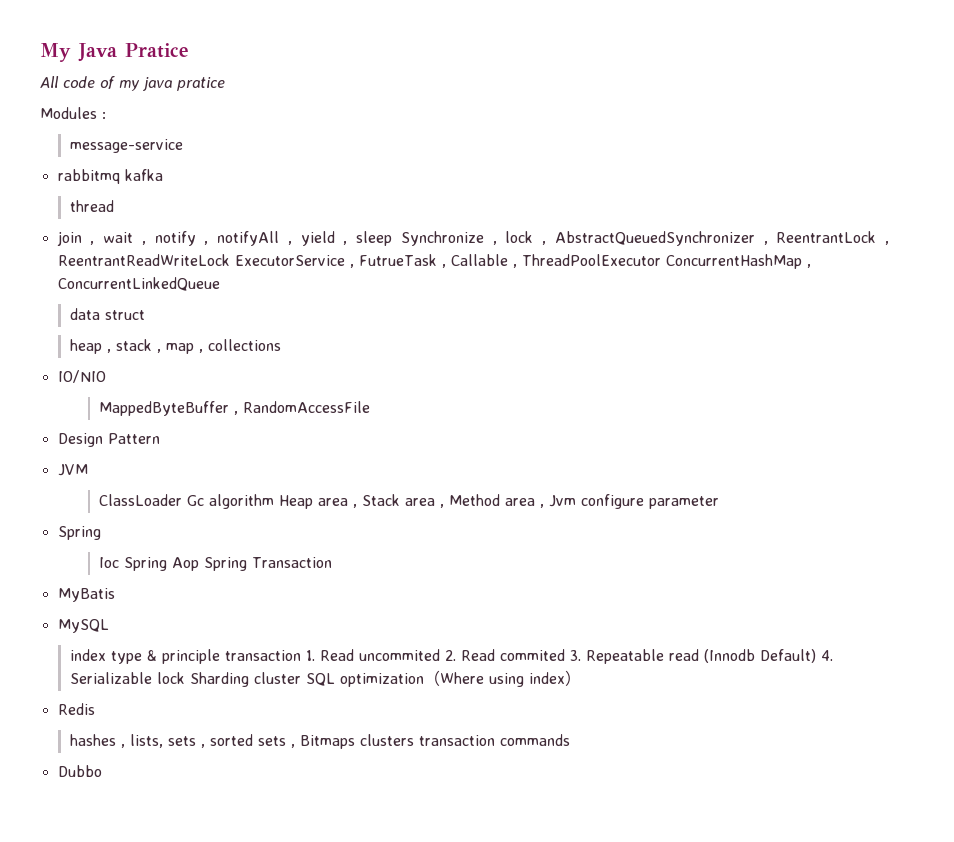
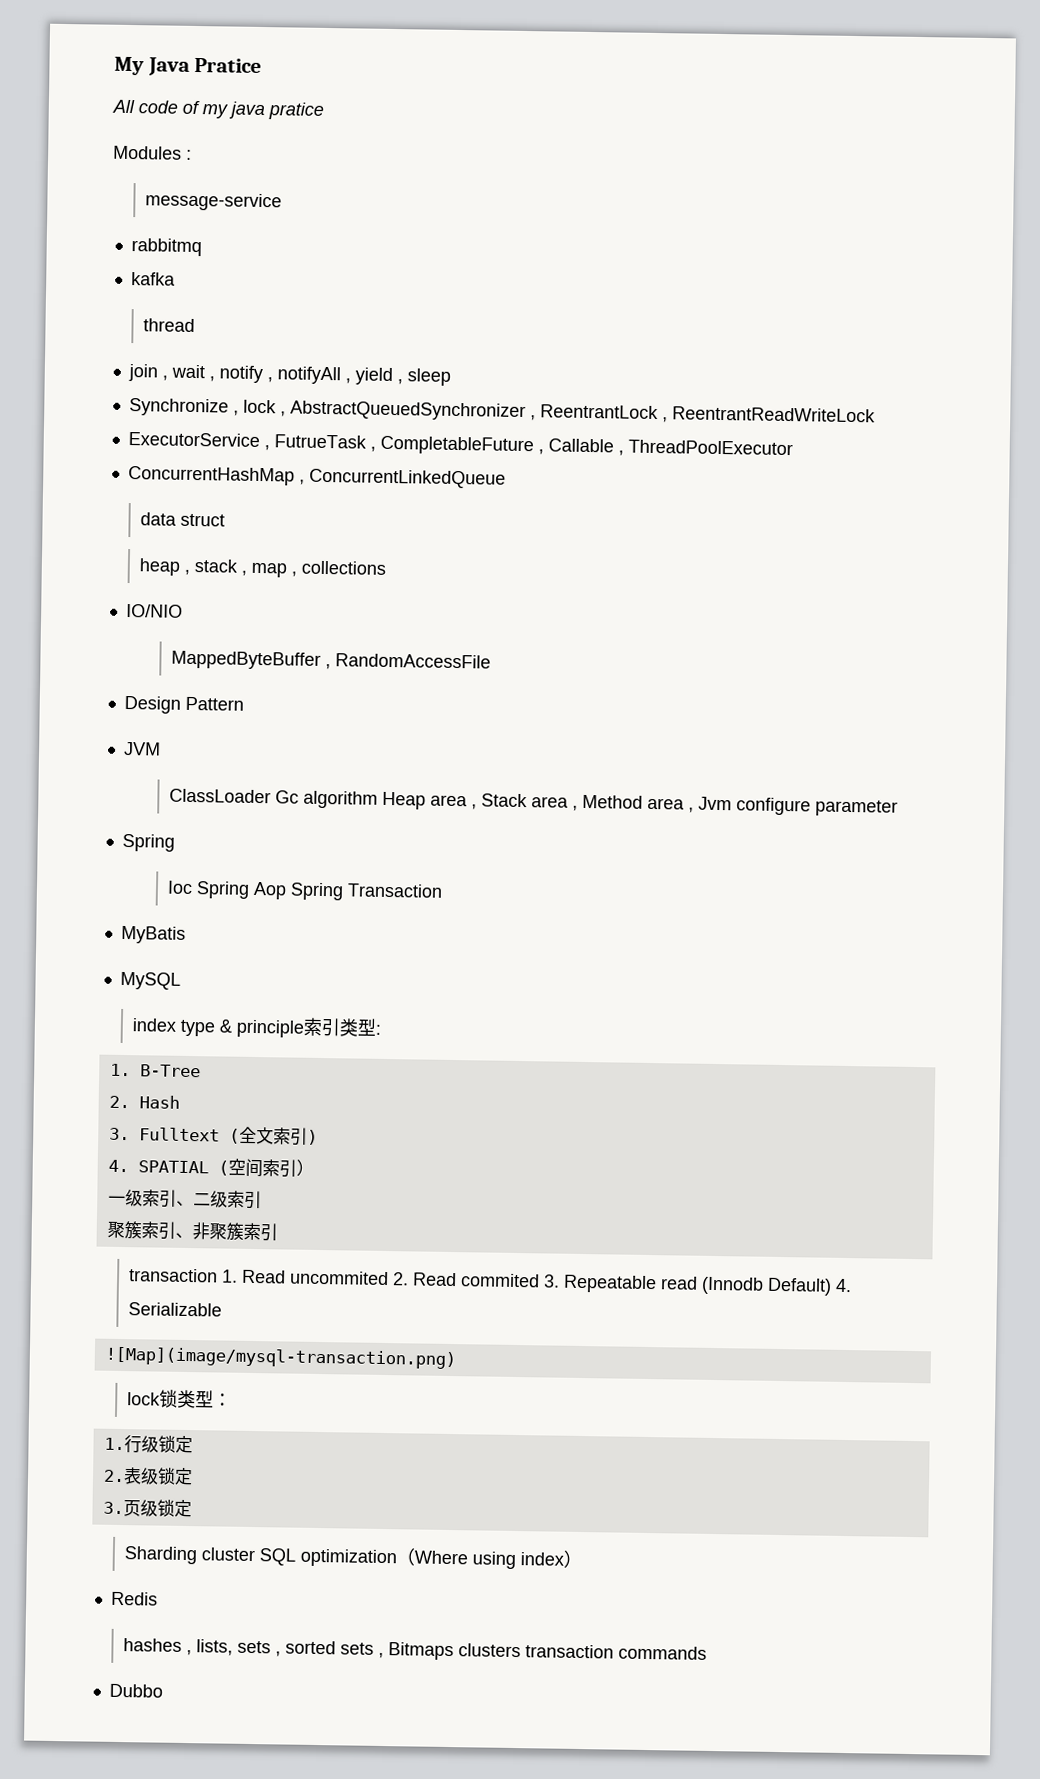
(120, 176) none -> (202, 247) //
(393, 238) none -> (451, 377) //
(230, 260) none -> (876, 414) //
(446, 266) none -> [379,435,544,456] CompletableFuture ,
(661, 260) none -> (793, 447) //
(220, 656) none -> [303,1017,382,1037] [109,1063,201,1078] [108,1095,180,1109] [108,1126,318,1146] [107,1158,314,1178] [107,1189,262,1210] [106,1221,278,1242] 索引类型: // 1. B-Tree // 2. Hash // 3. Fulltext (全文索引) // 4. SPATIAL (空间索引） // 一级索引、二级索引 // 聚簇索引、非聚簇索引 //
[156,672,185,684] lock -> [104,1346,456,1370] [127,1389,233,1409] [103,1435,193,1454] [102,1467,193,1486] [102,1499,192,1518] // ![Map](image/mysql-transaction.png) // lock锁类型： // 1.行级锁定 // 2.表级锁定 // 3.页级锁定 //

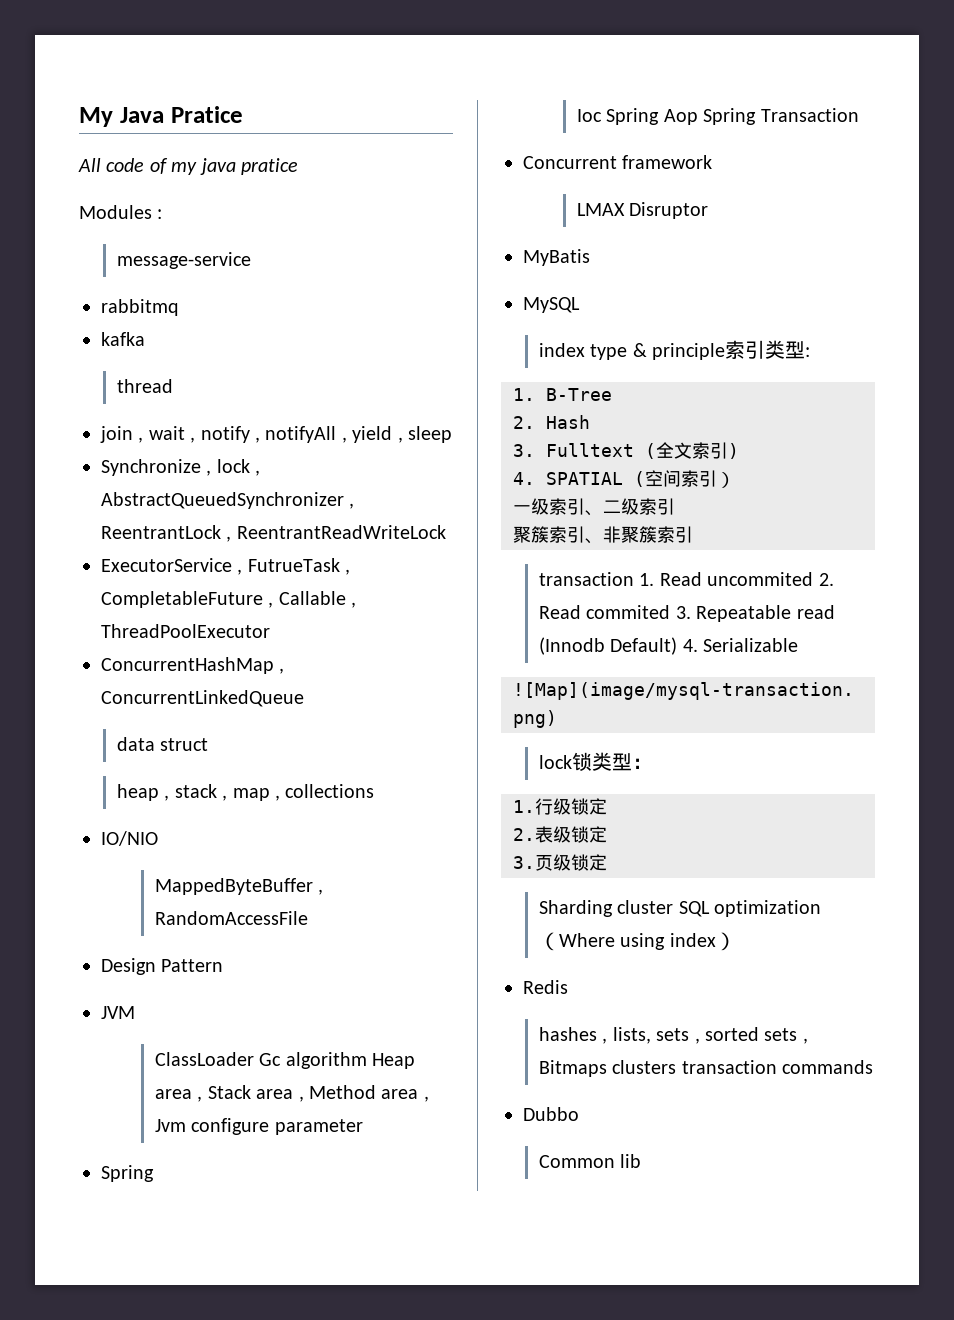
(444, 890) none -> [523,155,713,169] [577,202,709,219] // Concurrent framework // LMAX Disruptor
(163, 1690) none -> [539,1154,642,1168] // Common lib

